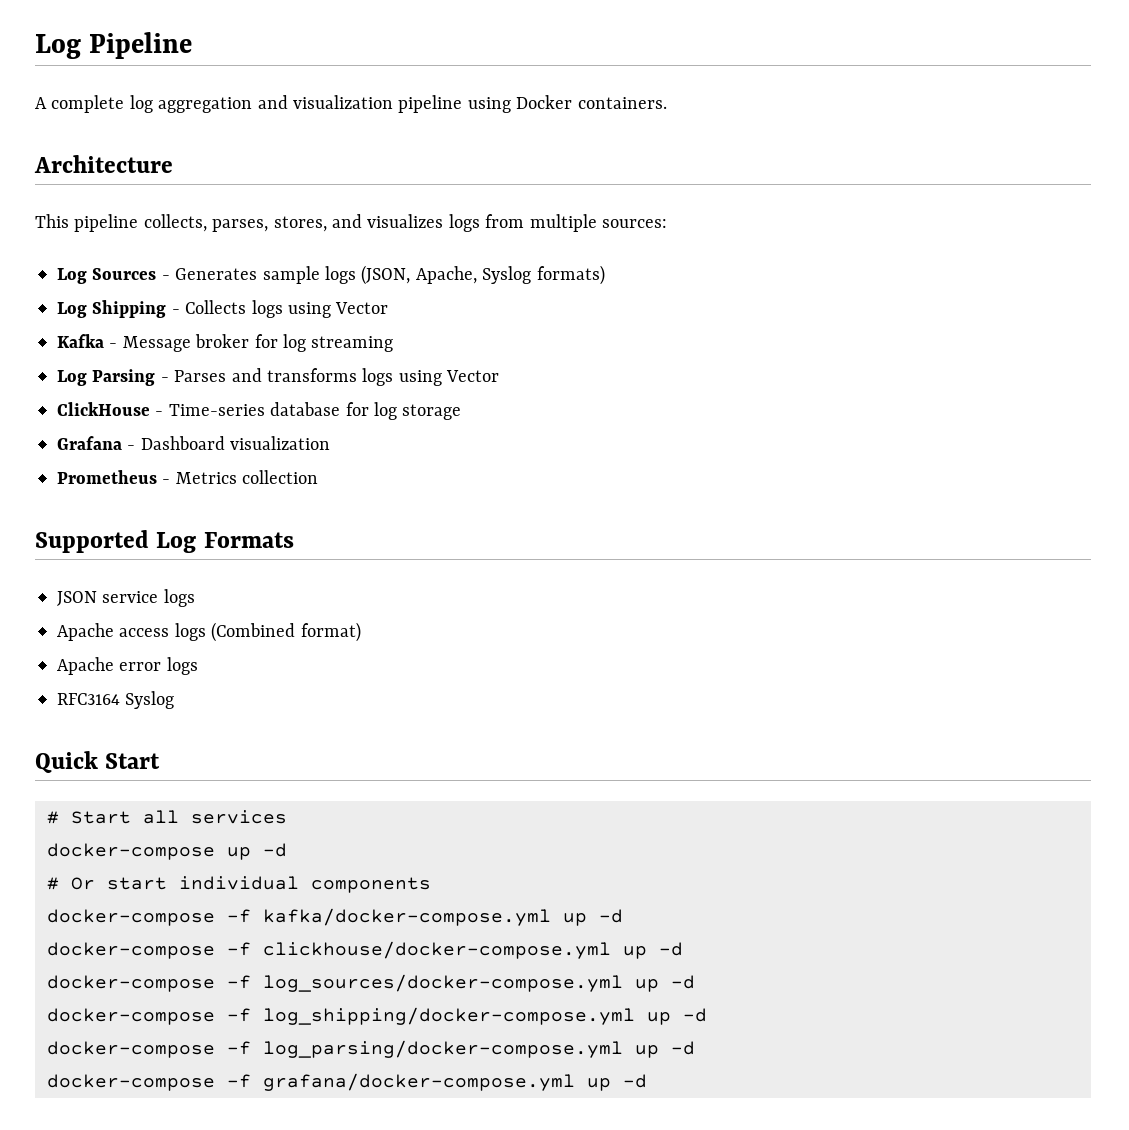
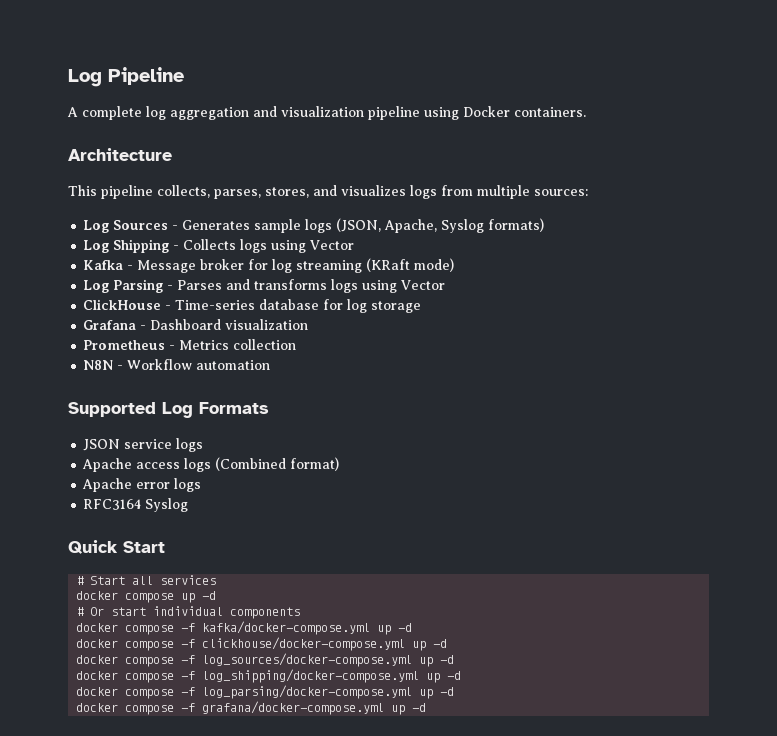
(394, 344) none -> [366,258,455,272] (KRaft mode)
(319, 477) none -> [83,359,271,370] // N8N - Workflow automation
[47,843,215,860] docker-compose -> [76,591,175,603] docker compose
[47,909,215,926] docker-compose -> [76,623,175,635] docker compose
[47,942,215,959] docker-compose -> [76,639,175,651] docker compose
[47,975,215,992] docker-compose -> [76,655,175,667] docker compose
[47,1008,215,1025] docker-compose -> [76,671,175,683] docker compose
[47,1041,215,1058] docker-compose -> [76,687,175,699] docker compose
[47,1074,215,1091] docker-compose -> [76,703,175,715] docker compose

